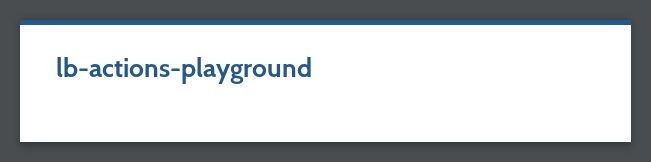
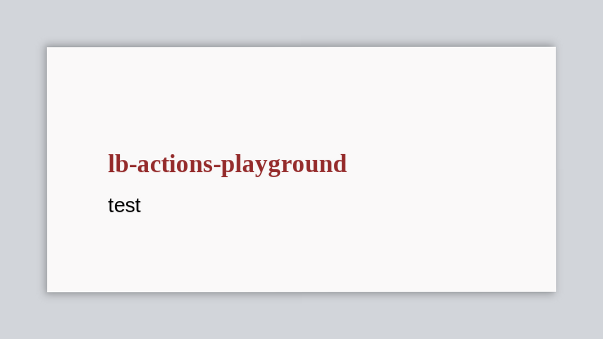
(312, 70) none -> [108,198,142,213] // test

